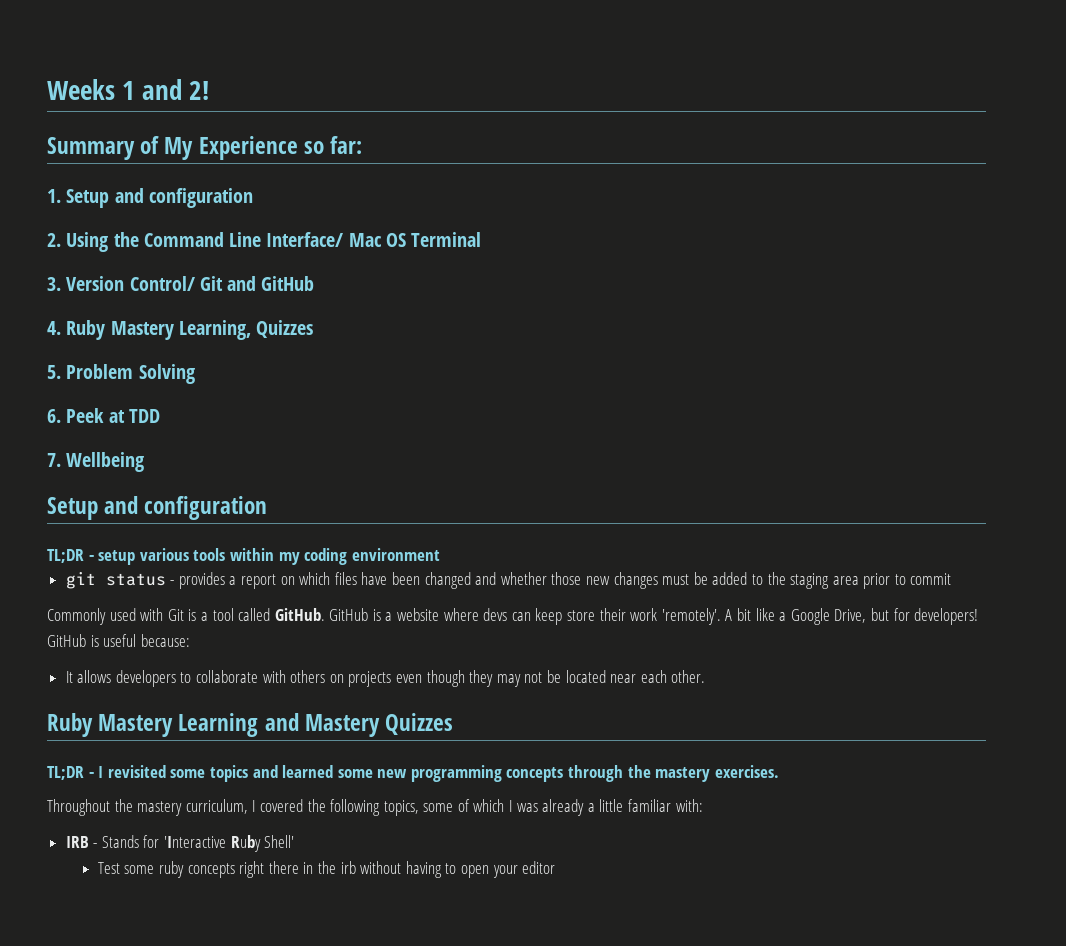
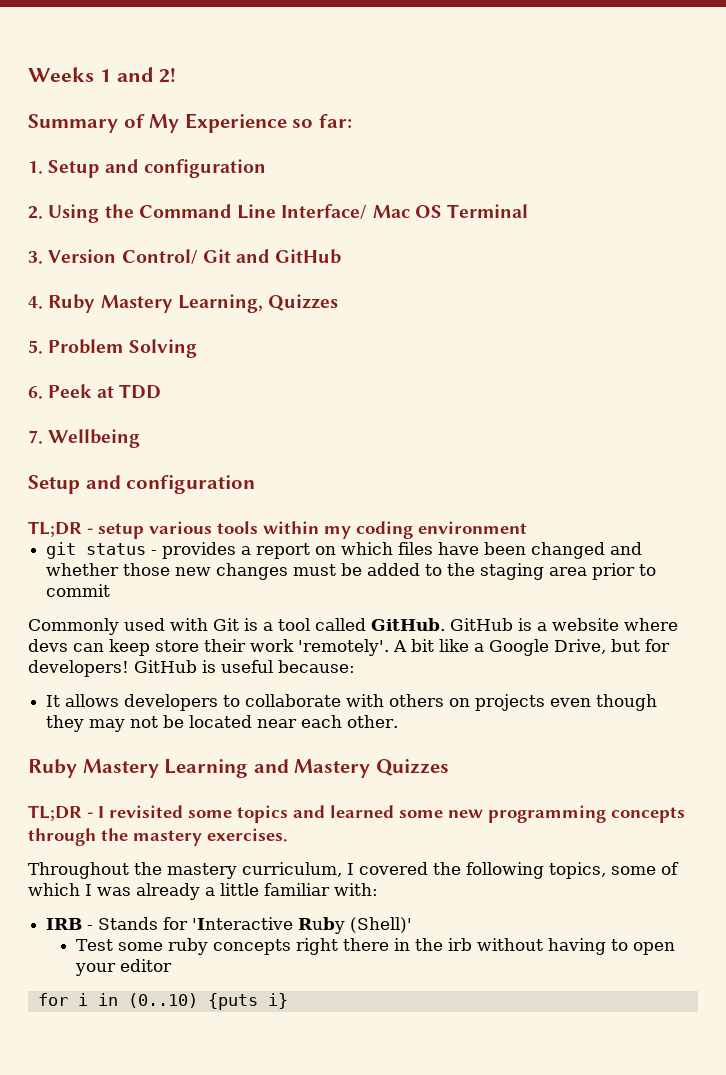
[264,835,295,848] Shell' -> [350,917,413,933] (Shell)'
(556, 867) none -> [37,993,288,1010] // for i in (0..10) {puts i}

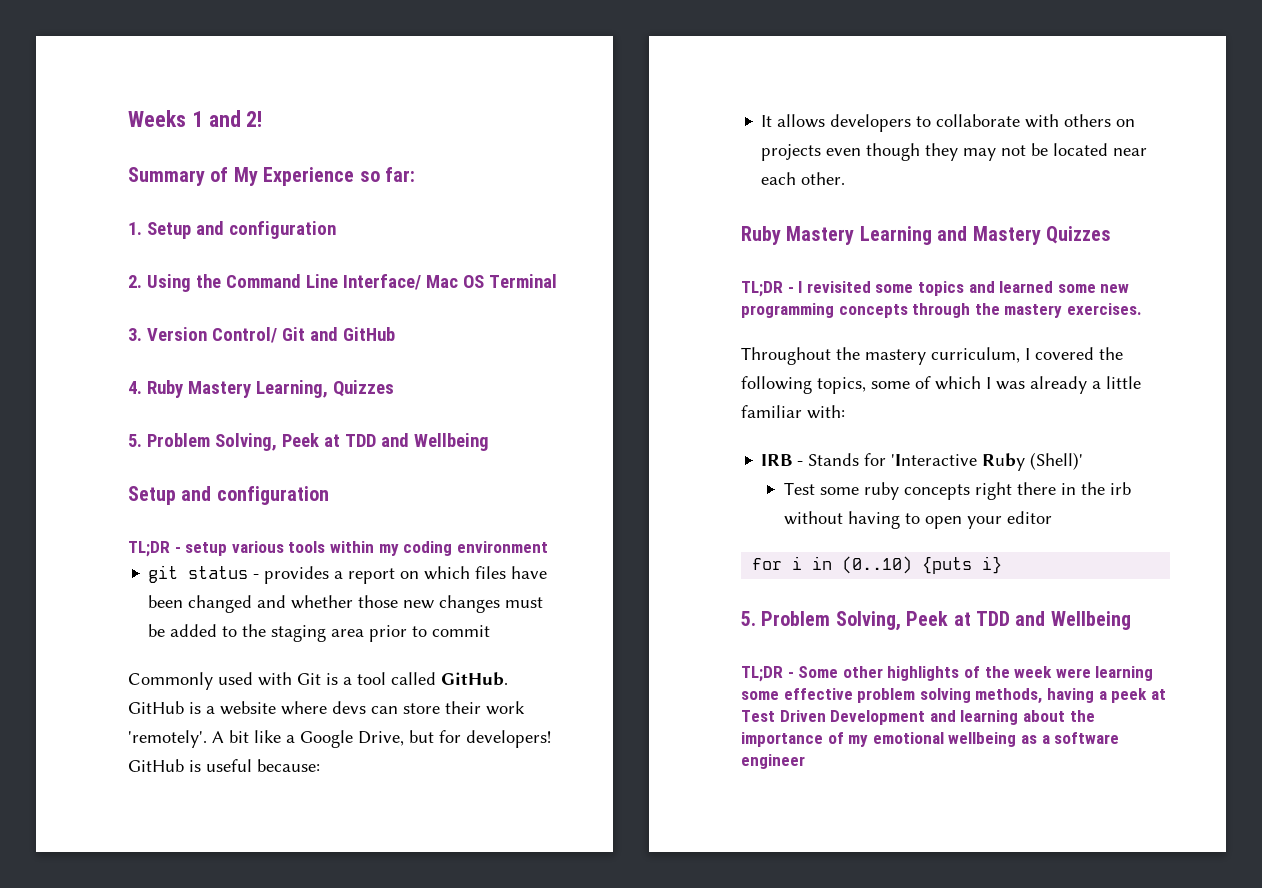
[128,339,197,358] [28,384,161,399] [28,430,43,444] Solving // 6. Peek at TDD // 7. -> [214,433,409,451] Solving, Peek at TDD and
[109,639,150,656] keep -> (398, 710) none
(288, 1001) none -> [741,611,1131,631] [741,666,1154,682] [741,688,1166,704] [741,710,1095,725] [741,732,1120,747] [741,754,805,769] // 5. Problem Solving, Peek at TDD and Wellbeing // TL;DR - Some other highlights of the week were learning some effective problem solving methods, having a peek at Test Driven Development and learning about the importance of my emotional wellbeing as a software engineer

